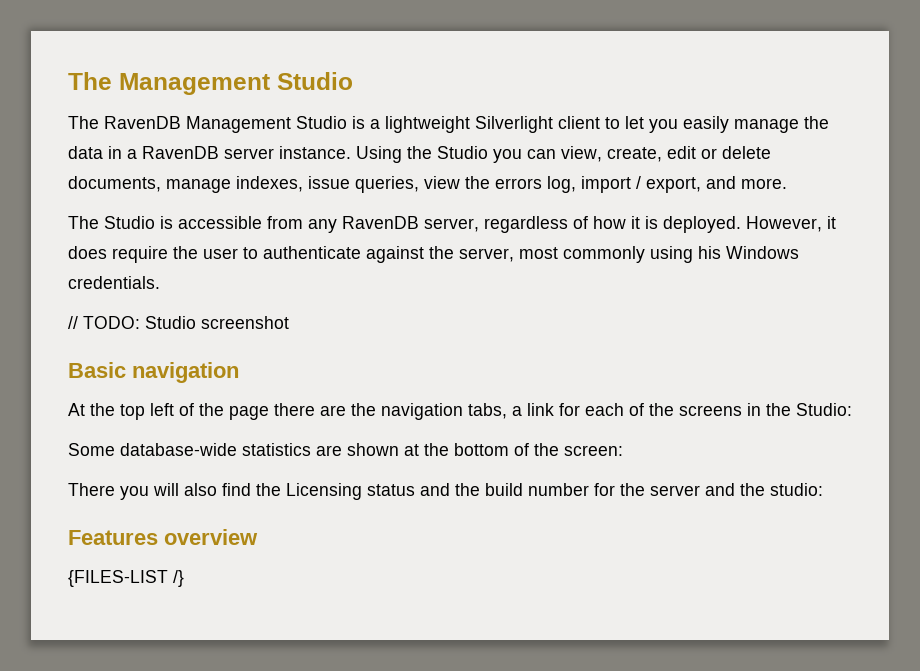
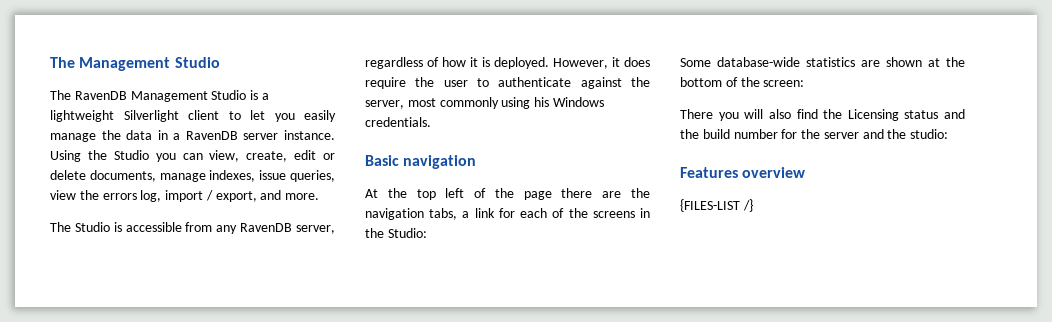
[68,316,289,329] // // TODO: Studio screenshot -> (431, 122) none

